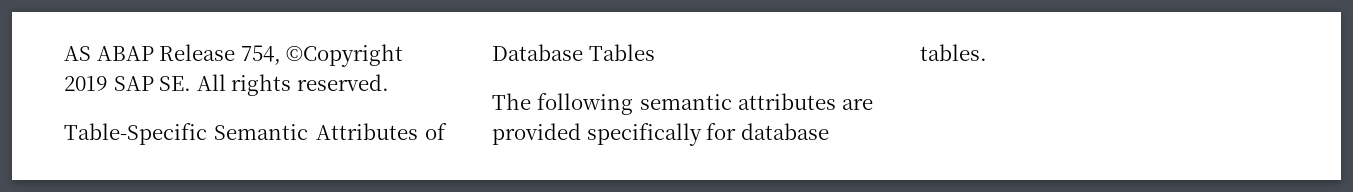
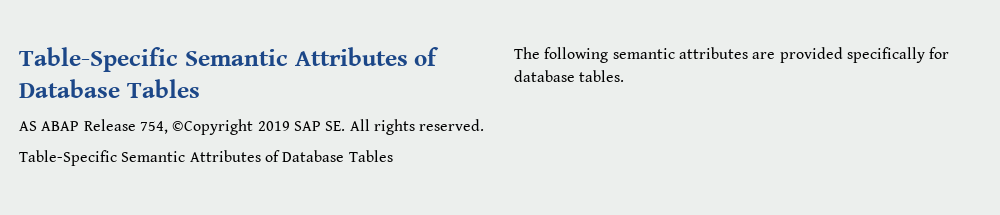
(64, 53) none -> [19,47,440,72] [19,79,200,98] Table-Specific Semantic Attributes of Database Tables //

